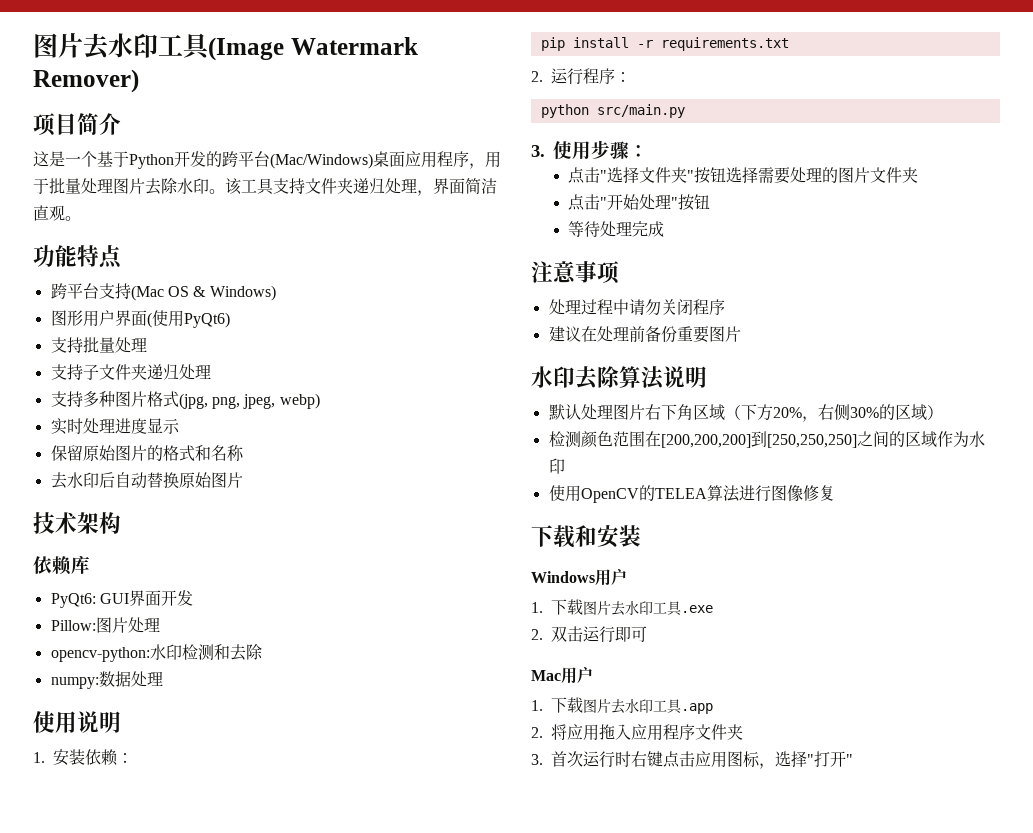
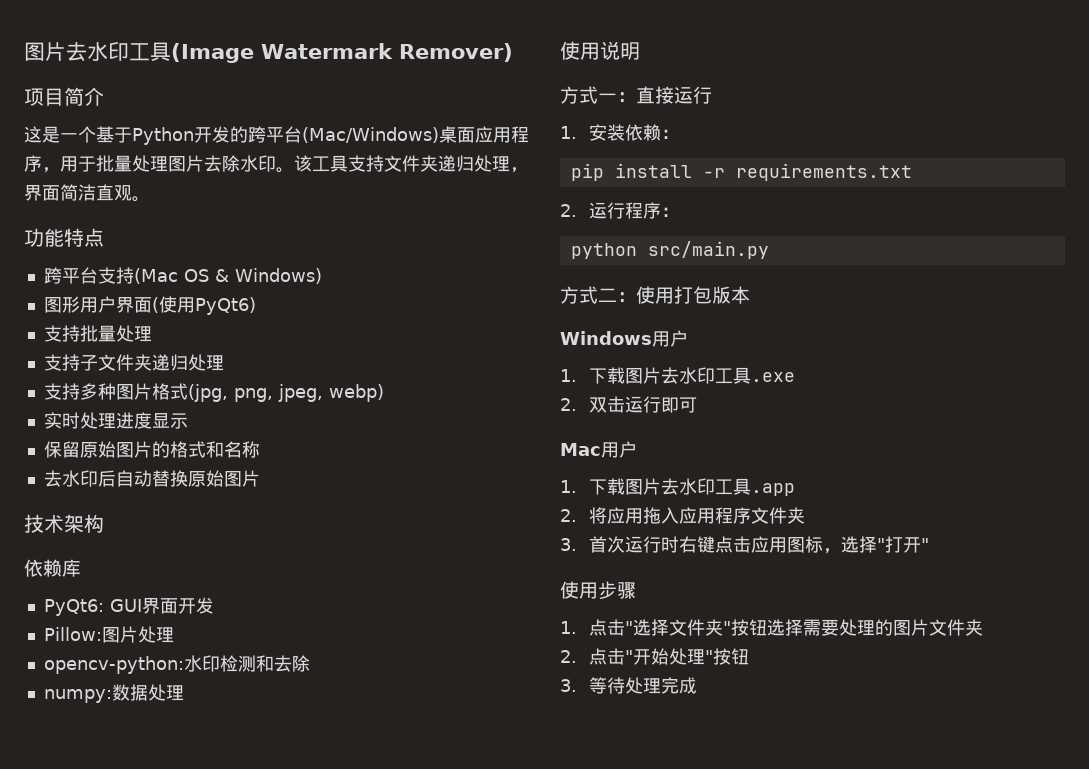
(121, 722) none -> [560,86,712,104] // 方式一：直接运行
[531,140,648,160] [568,167,919,184] [568,194,711,211] [568,221,665,237] [531,261,620,284] [548,299,725,315] [548,326,741,343] [531,366,707,390] [548,404,943,422] [548,431,985,448] [548,458,565,474] [548,485,835,503] [531,525,641,548] 3.使用步骤： // 点击"选择文件夹"按钮选择需要处理的图片文件夹 // 点击"开始处理"按钮 // 等待处理完成 // 注意事项 // 处理过程中请勿关闭程序 // 建议在处理前备份重要图片 // 水印去除算法说明 // 默认处理图片右下角区域（下方20%，右侧30%的区域） // 检测颜色范围在[200,200,200]到[250,250,250]之间的区域作为水印 // 使用OpenCV的TELEA算法进行图像修复 // 下载和安装 -> [560,286,750,304] 方式二：使用打包版本
(853, 759) none -> [560,581,636,600] [560,619,983,636] [560,648,749,665] [560,677,697,694] // 使用步骤 // 1.点击"选择文件夹"按钮选择需要处理的图片文件夹 // 2.点击"开始处理"按钮 // 3.等待处理完成

